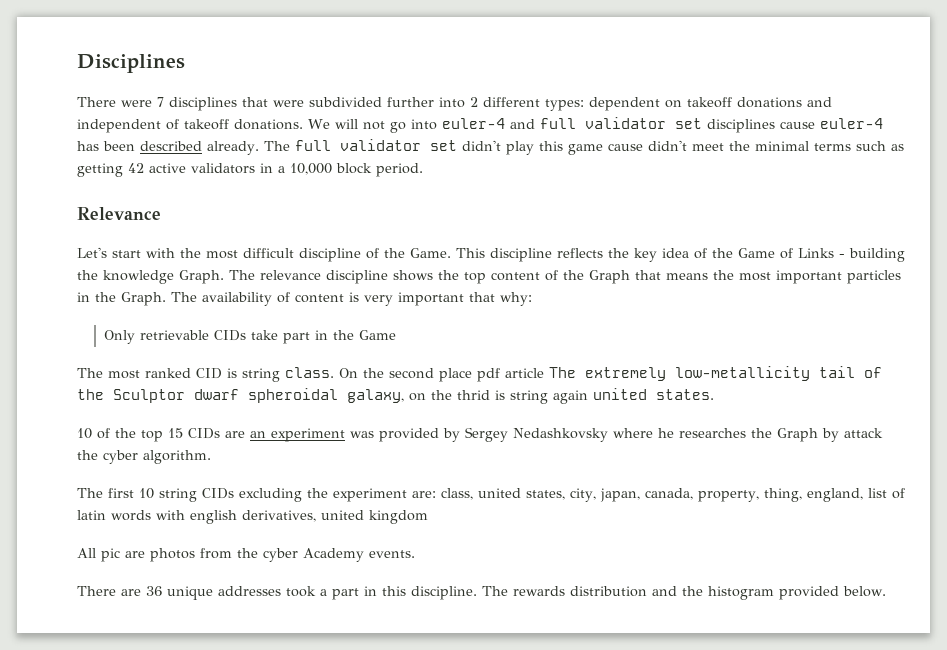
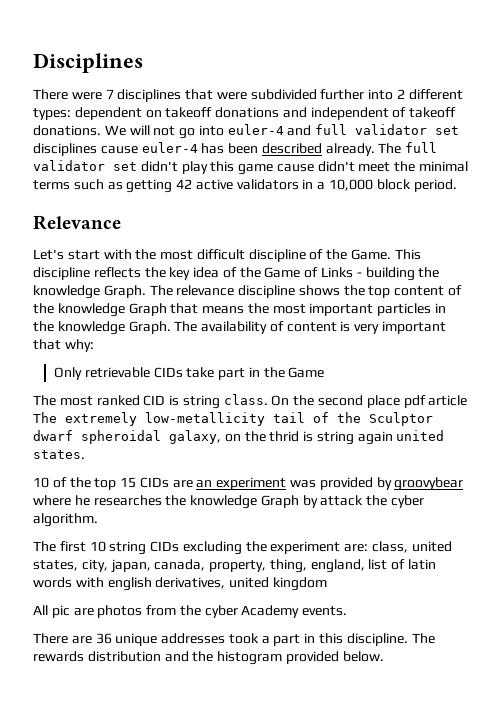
(584, 275) none -> [57,303,125,317] knowledge
(116, 297) none -> [57,321,125,335] knowledge
[465,427,608,442] Sergey Nedashkovsky -> [394,477,464,491] groovybear
(772, 433) none -> [190,495,258,509] knowledge

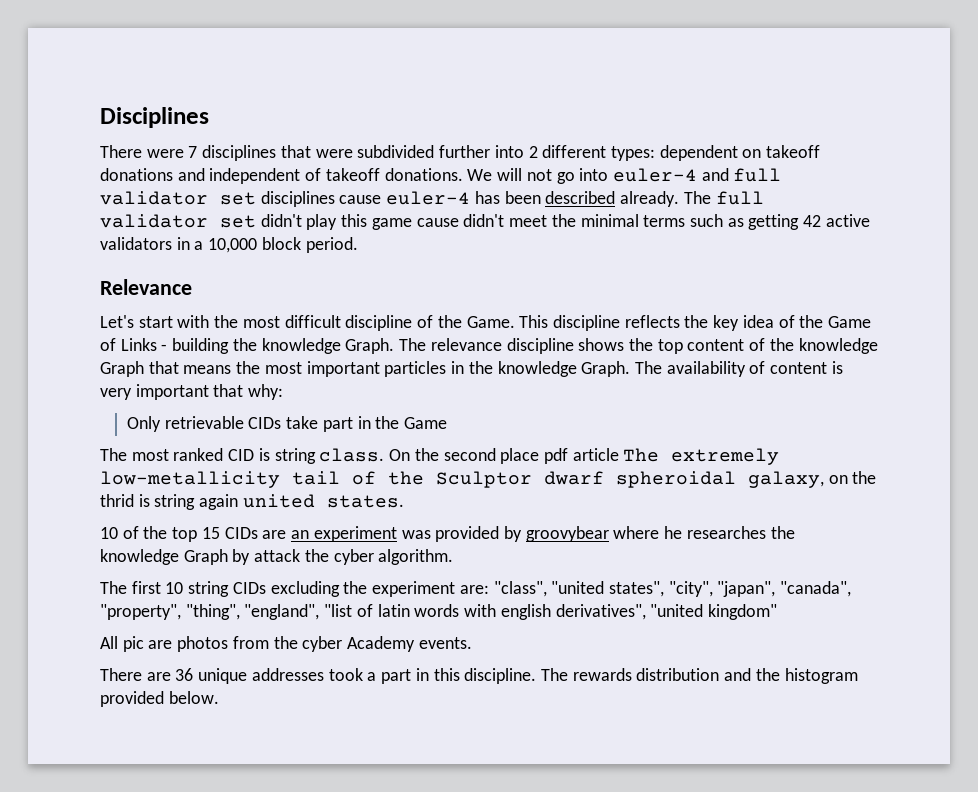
[372,541,452,553] [33,559,388,573] class, united states, city, japan, canada, property, thing, england, list -> [493,581,852,597] [100,604,353,620] "class", "united states", "city", "japan", "canada", "property", "thing", "england", "list
[155,577,327,591] derivatives, united kingdom -> [555,604,777,620] derivatives", "united kingdom"

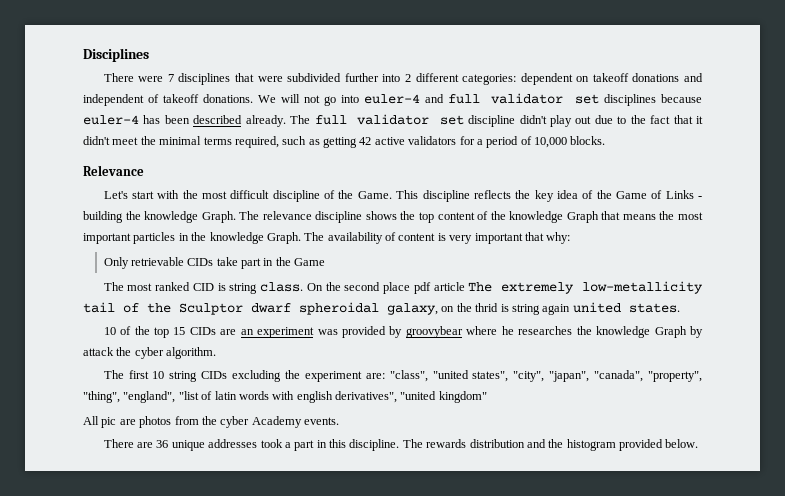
[610,146,655,161] types: -> [462,74,517,85] categories:
[339,195,382,204] cause -> [661,94,702,103] because
(256, 221) none -> [468,115,516,127] discipline
[341,214,459,230] this game cause -> [575,115,704,124] out due to the fact that it
(686, 221) none -> [234,136,279,148] required,
[176,237,358,253] in a 10,000 block period. -> [459,136,606,148] for a period of 10,000 blocks.

